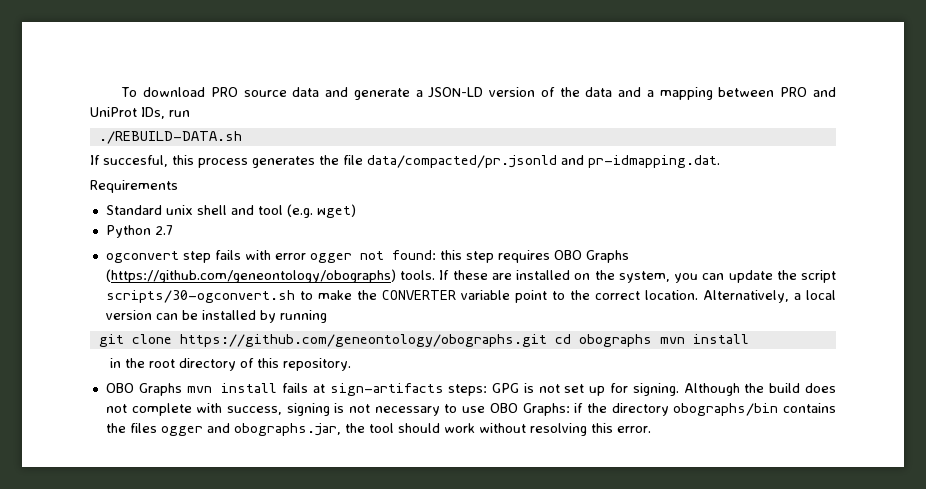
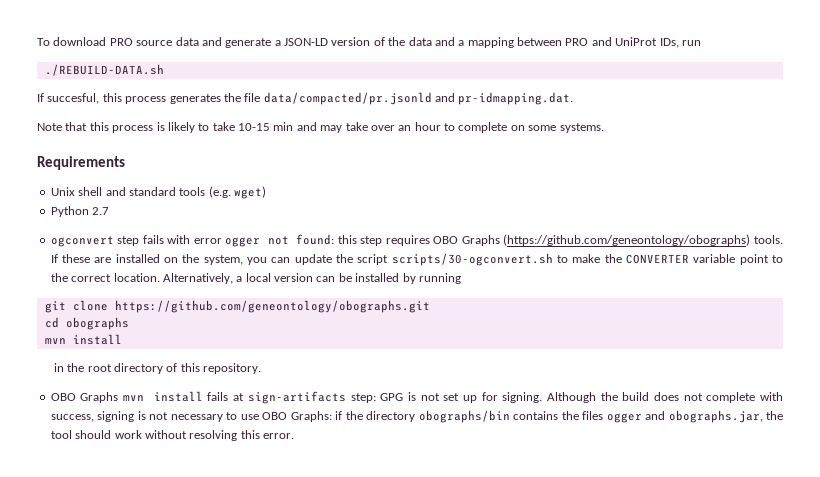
[90,180,178,193] [105,205,283,215] Requirements // Standard unix shell and tool -> [37,122,604,133] [37,156,125,170] [50,187,206,196] Note that this process is likely to take 10-15 min and may take over an hour to complete on some systems. // Requirements // Unix shell and standard tools
(547, 340) none -> (430, 306) //
(652, 340) none -> (129, 323) //
[448,384,488,396] steps: -> [350,393,376,403] step:

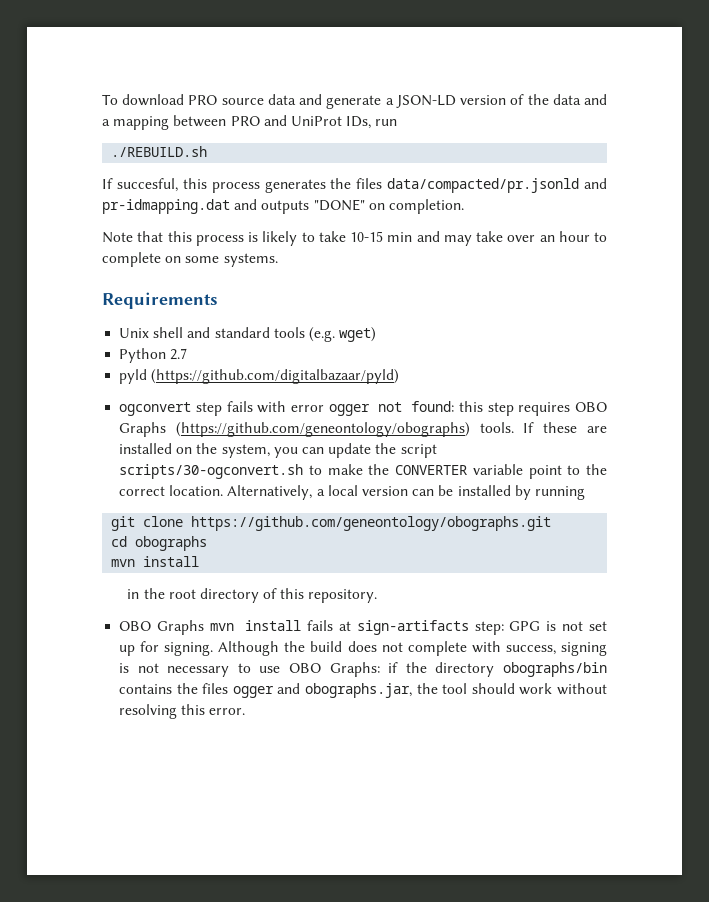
[44,64,164,76] ./REBUILD-DATA.sh -> [111,146,208,157] ./REBUILD.sh
[244,93,261,102] file -> [356,178,383,189] files
[458,92,574,105] pr-idmapping.dat. -> [102,199,464,214] pr-idmapping.dat and outputs "DONE" on completion.
(110, 211) none -> [119,369,400,384] // pyld (https://github.com/digitalbazaar/pyld)

